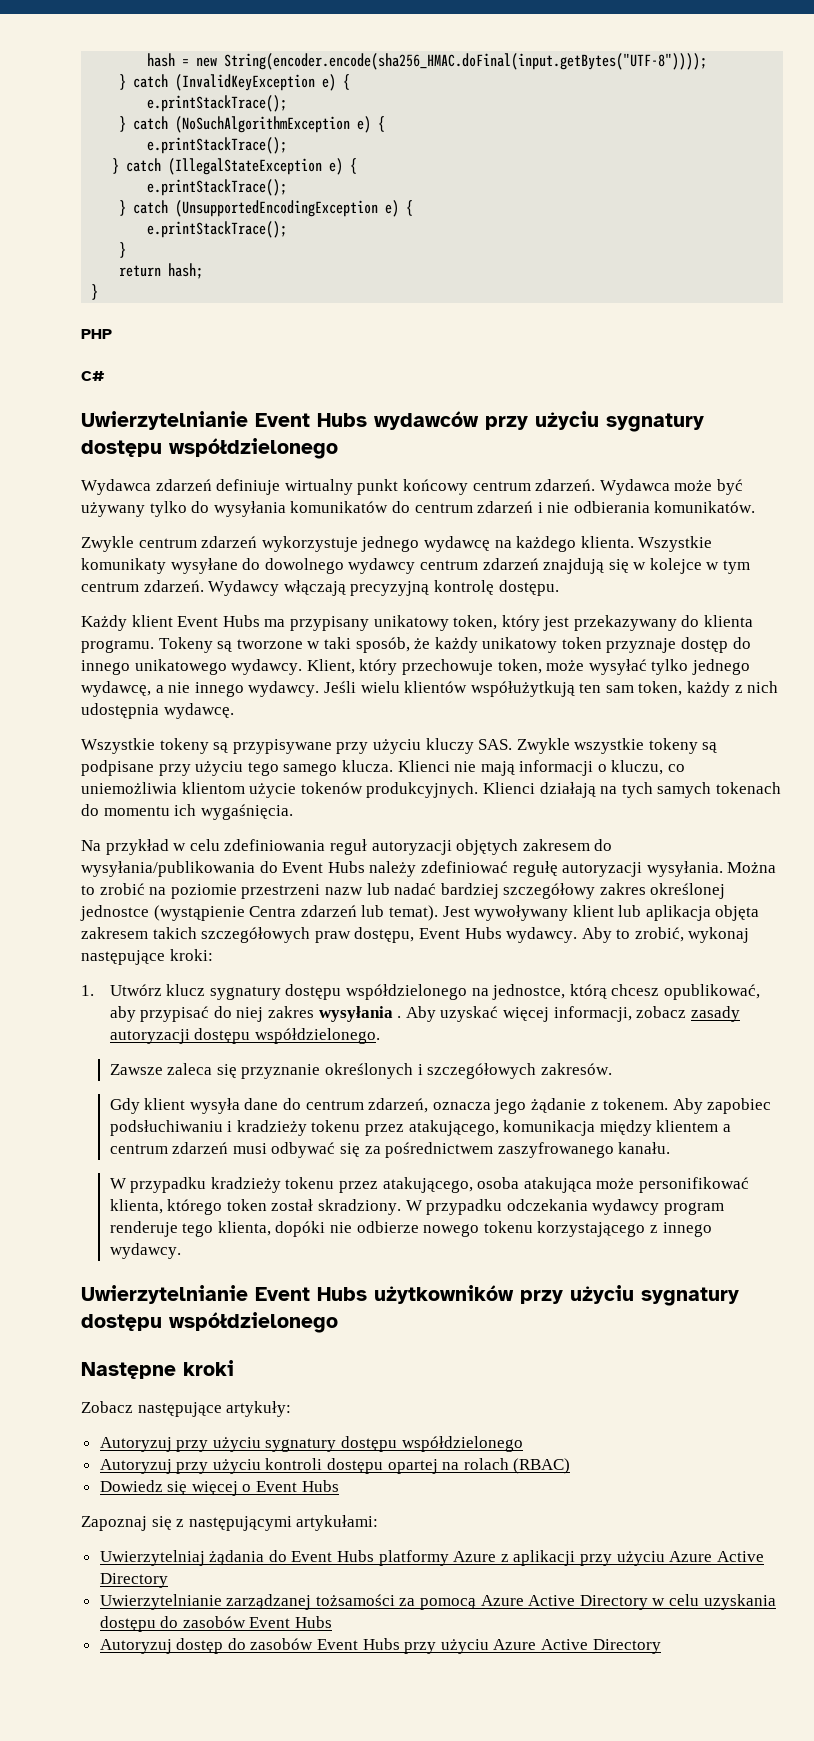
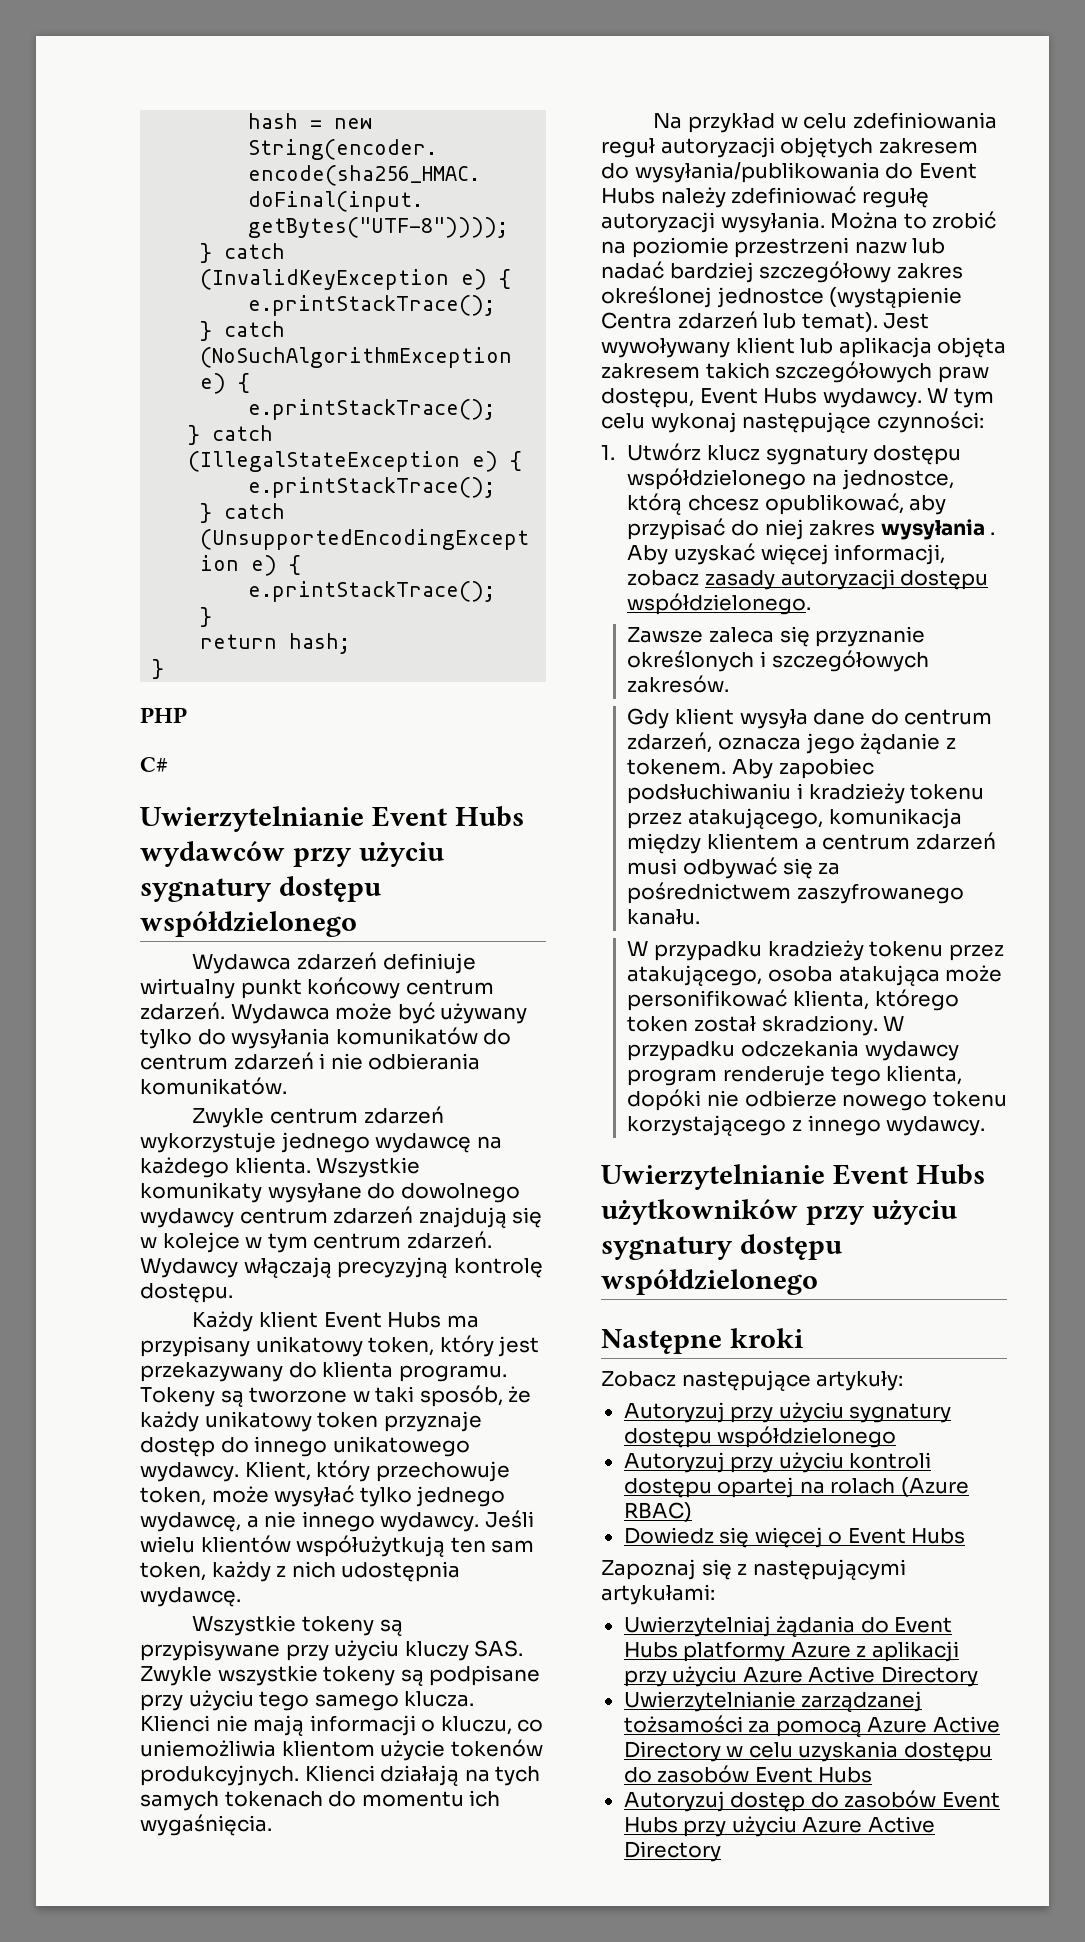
[581,927,684,943] Aby to zrobić, -> [927,388,994,408] [601,413,645,429] W tym celu
[169,949,213,961] kroki: -> [876,411,984,433] czynności:
[513,1458,571,1474] (RBAC) -> [900,1477,969,1497] [623,1502,692,1522] (Azure RBAC)

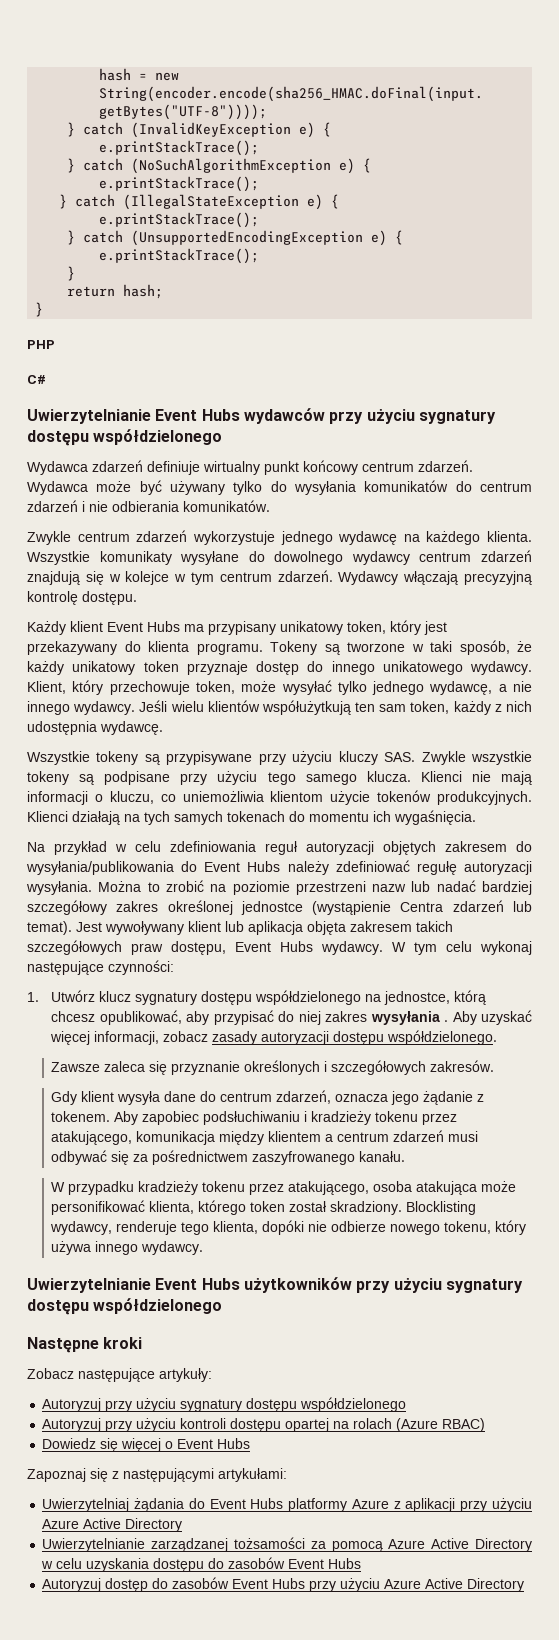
[883,1016,905,1031] [627,1040,959,1061] [627,1069,718,1086] W przypadku odczekania wydawcy program -> [406,1201,477,1215] [50,1221,113,1235] Blocklisting wydawcy,
[932,1091,1007,1107] [627,1115,802,1136] tokenu korzystającego z -> [444,1220,527,1235] [51,1241,92,1255] tokenu, który używa

